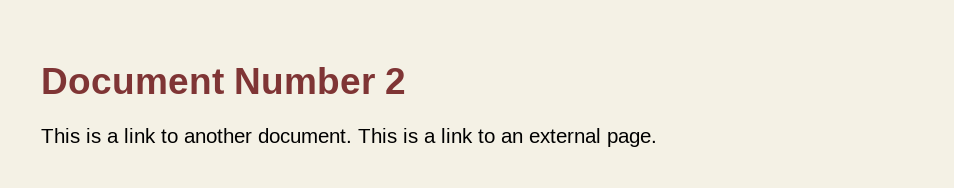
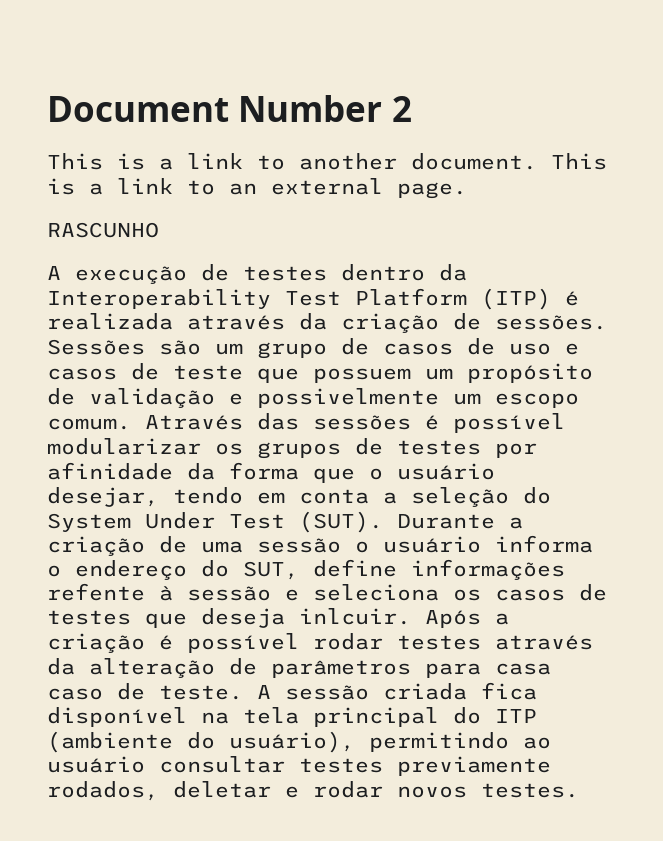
(657, 139) none -> [47,222,159,238] [47,264,467,284] [47,288,579,310] [47,313,607,333] [47,338,579,359] [47,363,593,383] [47,388,579,408] [47,413,565,433] [47,438,537,459] [47,462,495,483] [47,487,551,507] [47,511,523,533] [47,535,593,556] [47,559,565,580] [47,583,607,601] [47,608,509,628] [47,633,593,653] [47,658,551,678] [47,682,537,700] [47,707,537,727] [47,731,551,753] [47,756,551,776] [47,781,579,801] // RASCUNHO // A execução de testes dentro da Interoperability Test Platform (ITP) é realizada através da criação de sessões. Sessões são um grupo de casos de uso e casos de teste que possuem um propósito de validação e possivelmente um escopo comum. Através das sessões é possível modularizar os grupos de testes por afinidade da forma que o usuário desejar, tendo em conta a seleção do System Under Test (SUT). Durante a criação de uma sessão o usuário informa o endereço do SUT, define informações refente à sessão e seleciona os casos de testes que deseja inlcuir. Após a criação é possível rodar testes através da alteração de parâmetros para casa caso de teste. A sessão criada fica disponível na tela principal do ITP (ambiente do usuário), permitindo ao usuário consultar testes previamente rodados, deletar e rodar novos testes.

